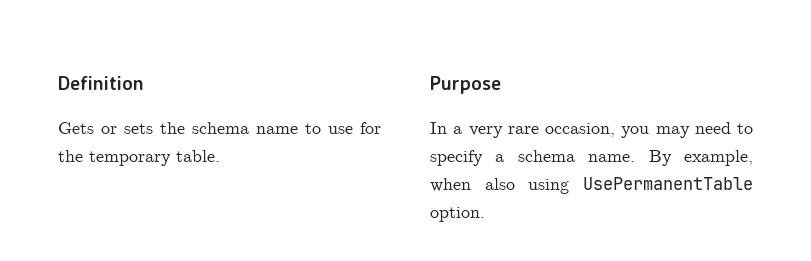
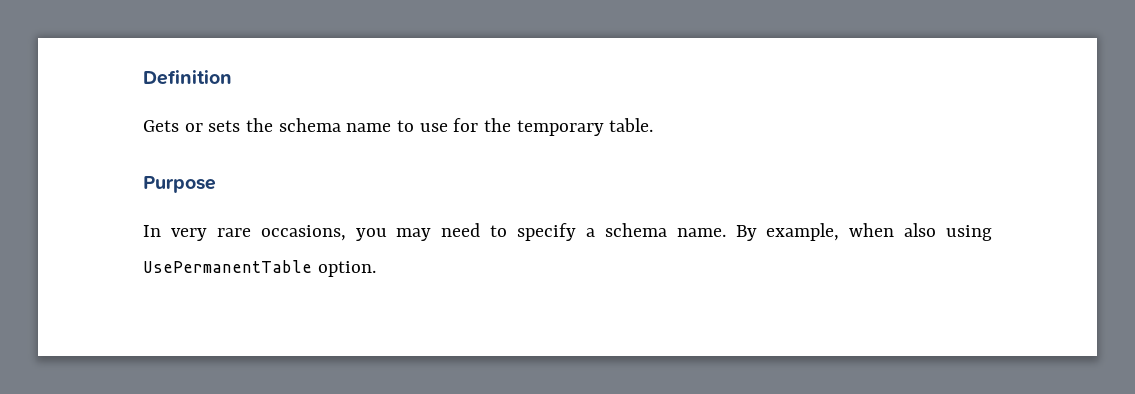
[453,126,463,134] a -> (161, 231) none
[545,123,615,137] occasion, -> [260,225,346,241] occasions,

